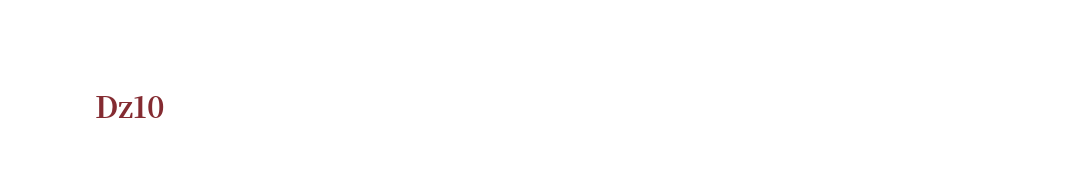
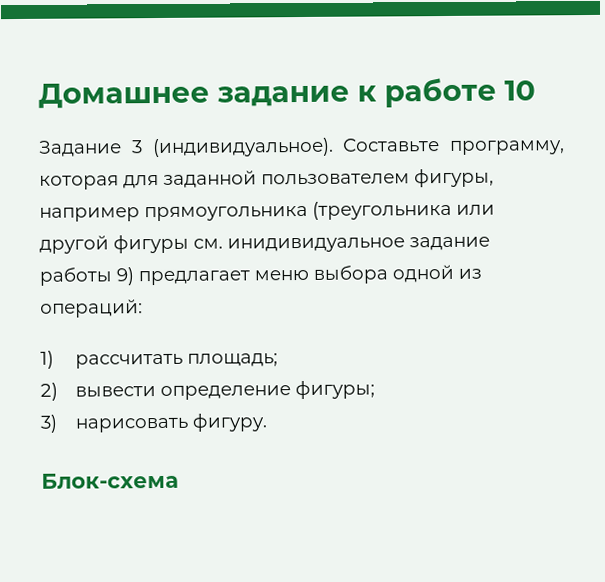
[95,96,165,118] Dz10 -> [38,77,536,109] [38,137,565,158] [39,168,494,190] [39,200,495,222] [39,234,490,254] [39,264,482,286] [40,299,143,318] [40,350,279,369] [40,380,376,401] [40,413,268,433] [41,472,179,489] Домашнее задание к работе 10 // Задание 3 (индивидуальное). Составьте программу, которая для заданной пользователем фигуры, например прямоугольника (треугольника или другой фигуры см. инидивидуальное задание работы 9) предлагает меню выбора одной из операций: // 1) рассчитать площадь; // 2) вывести определение фигуры; // 3) нарисовать фигуру. // Блок-схема

